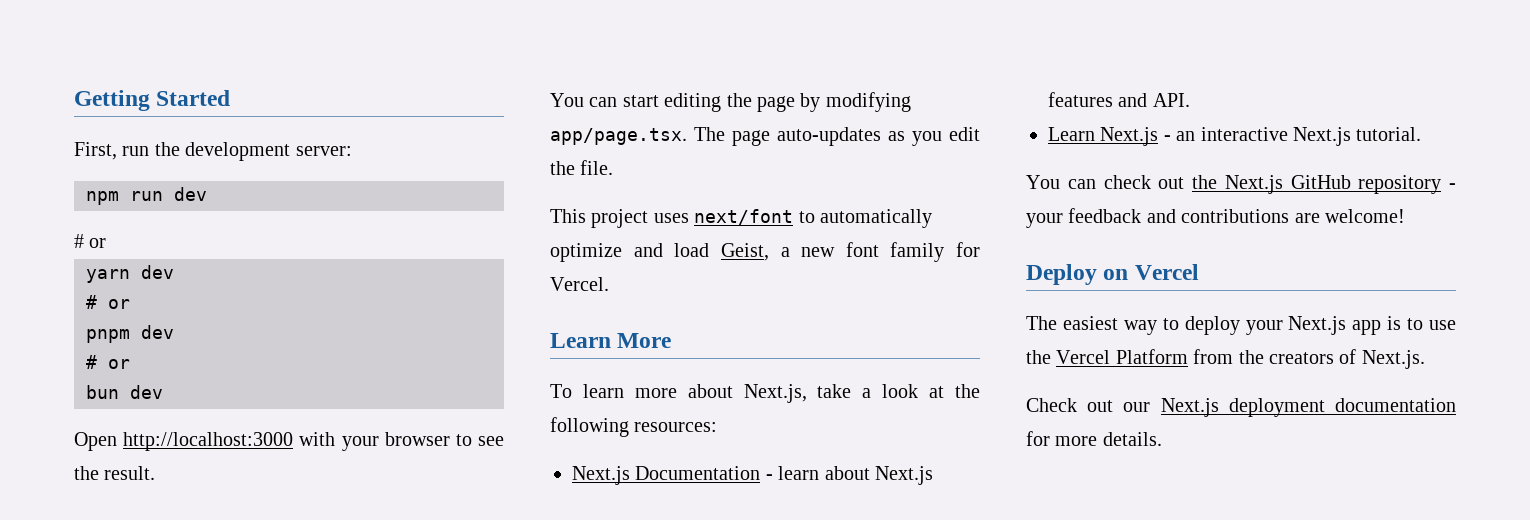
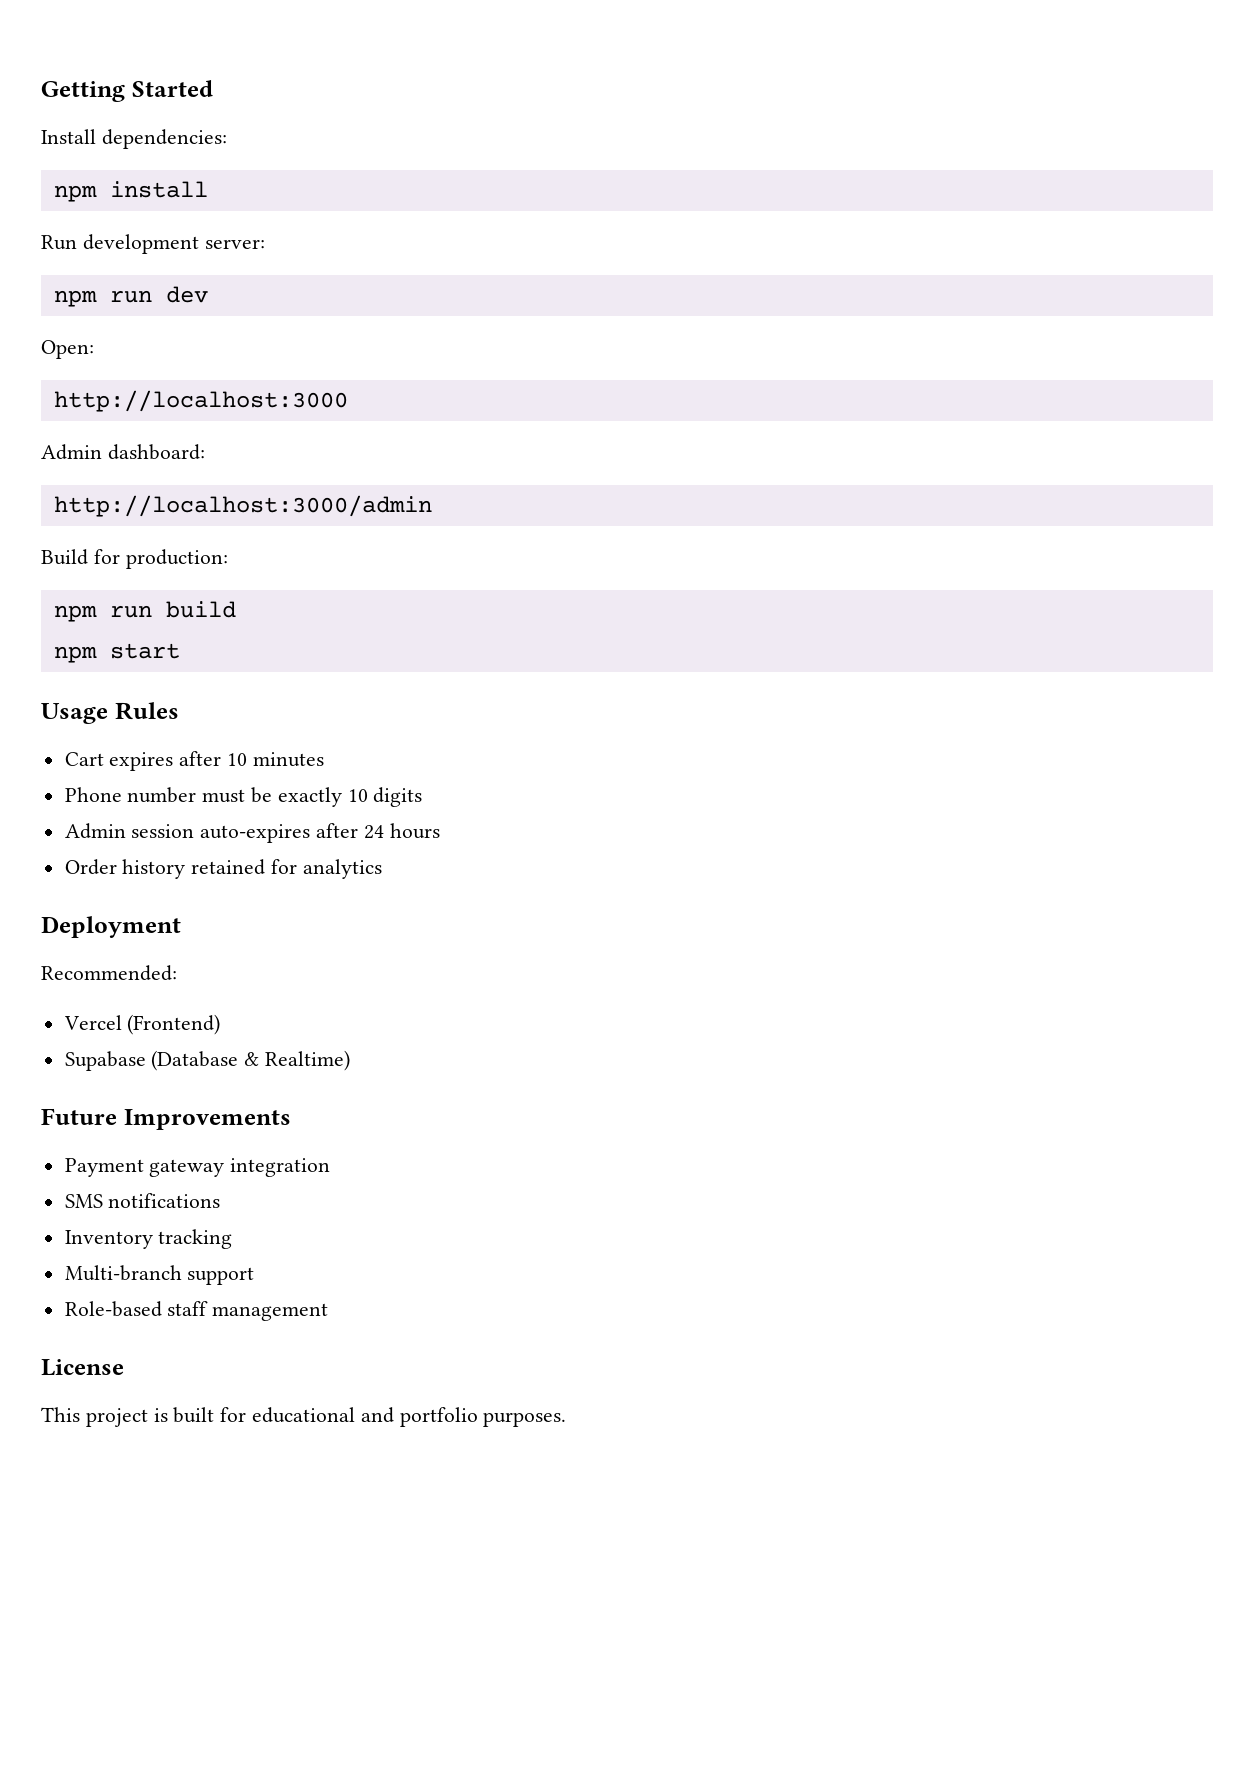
[74,142,180,160] First, run the -> [41,129,227,149] [53,181,208,202] [41,235,77,250] Install dependencies: // npm install // Run
[74,234,107,248] [86,265,174,283] [86,295,130,309] [86,325,174,343] [86,355,130,369] [86,385,163,399] [74,432,505,451] [74,466,156,480] [550,92,911,112] [550,127,980,146] [550,160,614,175] [550,209,932,228] [550,242,980,262] [550,277,609,291] [550,333,672,348] [550,384,981,403] [550,417,718,437] [572,466,933,485] [1048,92,1190,107] [1048,127,1422,146] [1026,175,1456,194] [1026,208,1405,228] [1026,264,1199,285] [1026,316,1456,335] [1026,349,1425,369] [1026,398,1456,417] [1026,431,1162,446] # or // yarn dev // # or // pnpm dev // # or // bun dev // Open http://localhost:3000 with your browser to see the result. // You can start editing the page by modifying app/page.tsx. The page auto-updates as you edit the file. // This project uses next/font to automatically optimize and load Geist, a new font family for Vercel. // Learn More // To learn more about Next.js, take a look at the following resources: // Next.js Documentation - learn about Next.js features and API. // Learn Next.js - an interactive Next.js tutorial. // You can check out the Next.js GitHub repository - your feedback and contributions are welcome! // Deploy on Vercel // The easiest way to deploy your Next.js app is to use the Vercel Platform from the creators of Next.js. // Check out our Next.js deployment documentation for more details. -> [41,340,94,359] [53,390,348,412] [41,444,205,460] [53,495,432,517] [41,549,228,569] [53,601,236,622] [53,643,180,663] [41,702,179,724] [64,751,324,771] [64,787,423,807] [64,823,440,843] [64,859,382,879] [41,916,181,938] [41,965,177,981] [63,1014,221,1035] [64,1050,351,1071] [41,1108,291,1130] [64,1158,331,1177] [64,1193,221,1208] [64,1229,233,1249] [64,1265,255,1285] [64,1301,329,1321] [41,1359,124,1376] [41,1407,567,1427] Open: // http://localhost:3000 // Admin dashboard: // http://localhost:3000/admin // Build for production: // npm run build // npm start // Usage Rules // Cart expires after 10 minutes // Phone number must be exactly 10 digits // Admin session auto-expires after 24 hours // Order history retained for analytics // Deployment // Recommended: // Vercel (Frontend) // Supabase (Database & Realtime) // Future Improvements // Payment gateway integration // SMS notifications // Inventory tracking // Multi-branch support // Role-based staff management // License // This project is built for educational and portfolio purposes.

